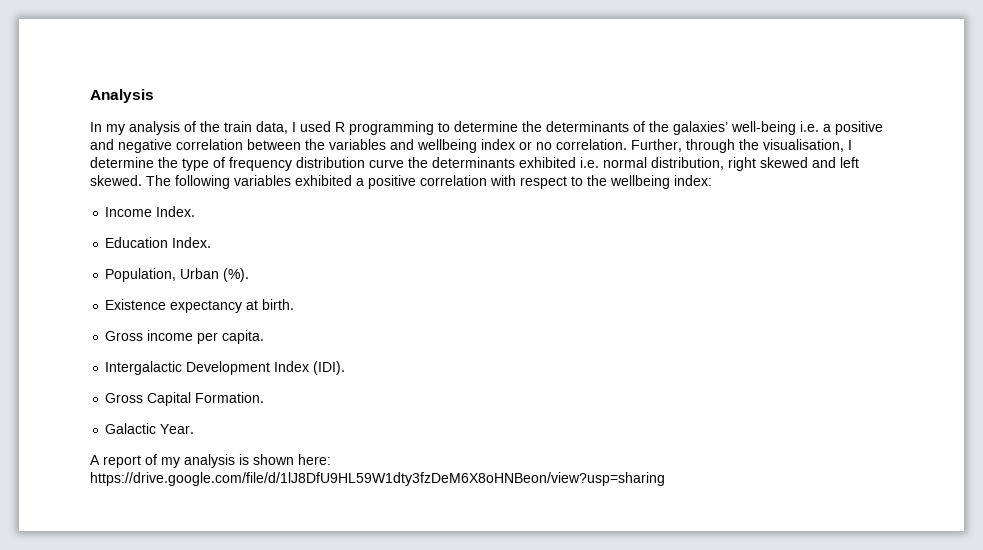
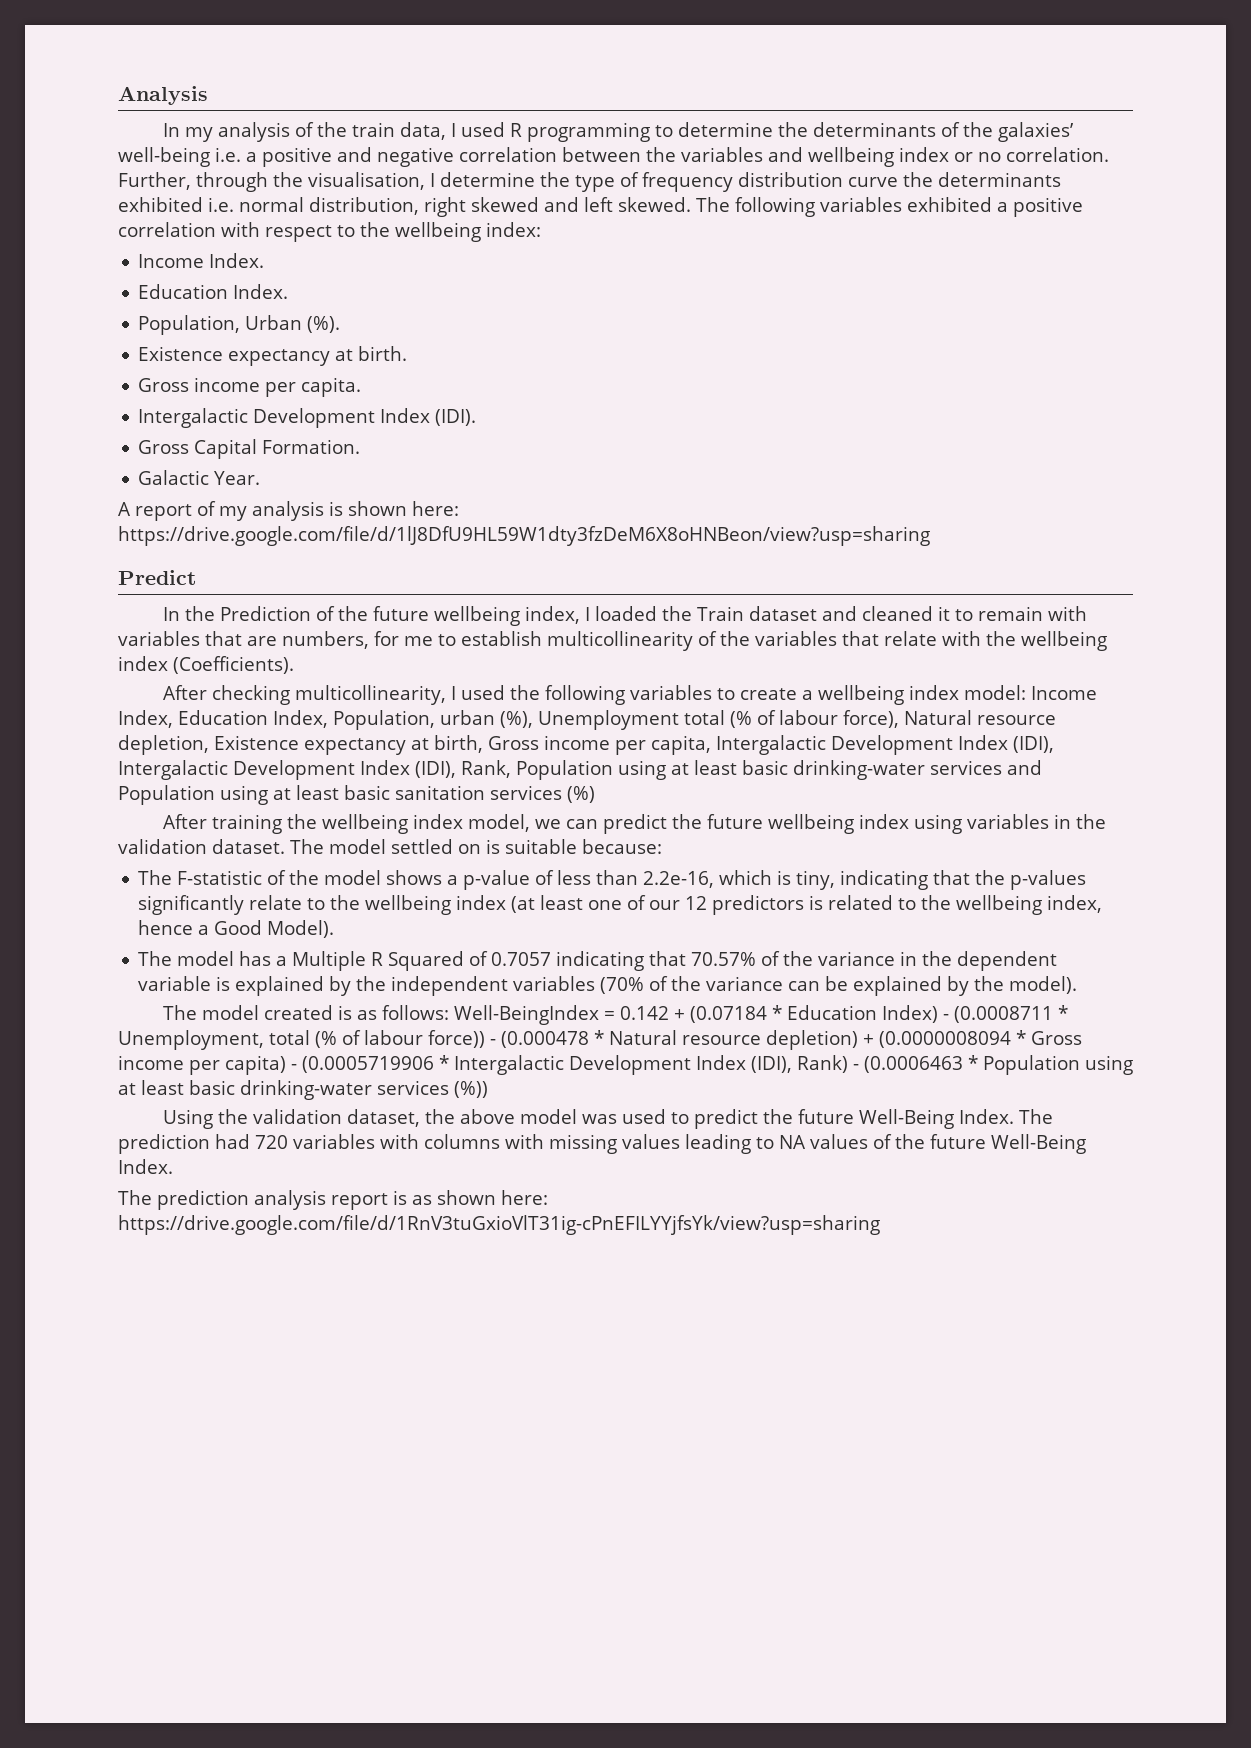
(665, 479) none -> [118,570,196,585] [163,606,1088,626] [118,631,1107,651] [118,656,294,674] [163,685,1098,705] [118,710,1056,730] [118,735,1054,755] [118,760,1042,780] [118,785,595,805] [163,814,1107,834] [118,839,662,854] [138,870,1087,890] [138,895,1103,915] [138,920,335,938] [138,951,1058,971] [138,976,1078,996] [163,1005,1069,1025] [118,1030,1082,1050] [118,1055,1133,1075] [118,1080,488,1100] [163,1109,1054,1129] [118,1134,1086,1154] [118,1159,173,1174] [118,1190,548,1210] [118,1215,880,1235] // Predict // In the Prediction of the future wellbeing index, I loaded the Train dataset and cleaned it to remain with variables that are numbers, for me to establish multicollinearity of the variables that relate with the wellbeing index (Coefficients). // After checking multicollinearity, I used the following variables to create a wellbeing index model: Income Index, Education Index, Population, urban (%), Unemployment total (% of labour force), Natural resource depletion, Existence expectancy at birth, Gross income per capita, Intergalactic Development Index (IDI), Intergalactic Development Index (IDI), Rank, Population using at least basic drinking-water services and Population using at least basic sanitation services (%) // After training the wellbeing index model, we can predict the future wellbeing index using variables in the validation dataset. The model settled on is suitable because: // The F-statistic of the model shows a p-value of less than 2.2e-16, which is tiny, indicating that the p-values significantly relate to the wellbeing index (at least one of our 12 predictors is related to the wellbeing index, hence a Good Model). // The model has a Multiple R Squared of 0.7057 indicating that 70.57% of the variance in the dependent variable is explained by the independent variables (70% of the variance can be explained by the model). // The model created is as follows: Well-BeingIndex = 0.142 + (0.07184 * Education Index) - (0.0008711 * Unemployment, total (% of labour force)) - (0.000478 * Natural resource depletion) + (0.0000008094 * Gross income per capita) - (0.0005719906 * Intergalactic Development Index (IDI), Rank) - (0.0006463 * Population using at least basic drinking-water services (%)) // Using the validation dataset, the above model was used to predict the future Well-Being Index. The prediction had 720 variables with columns with missing values leading to NA values of the future Well-Being Index. // The prediction analysis report is as shown here: https://drive.google.com/file/d/1RnV3tuGxioVlT31ig-cPnEFILYYjfsYk/view?usp=sharing

